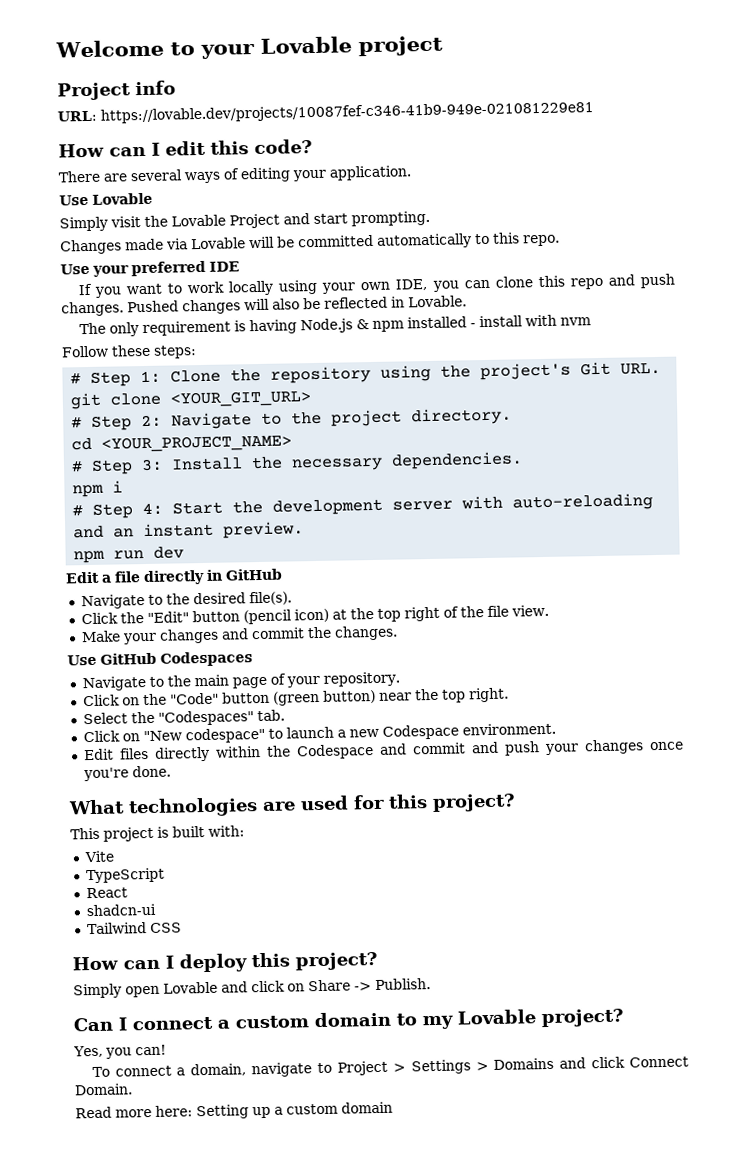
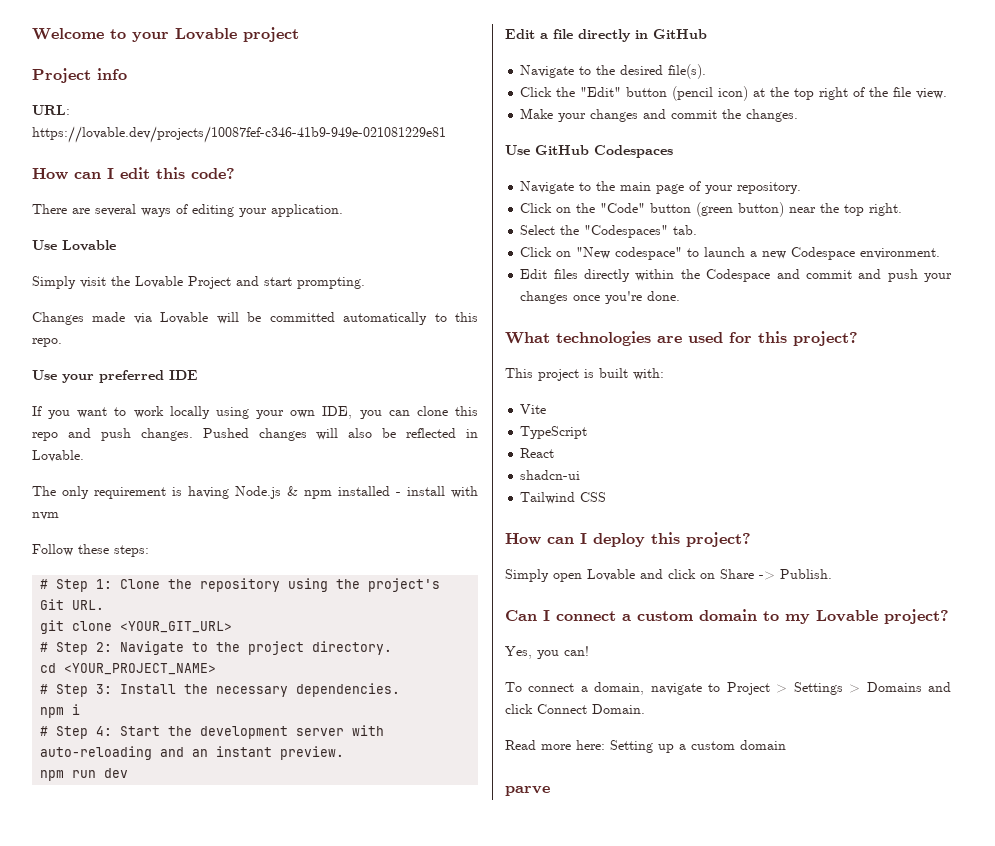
(393, 1107) none -> [505,786,550,796] // parve

